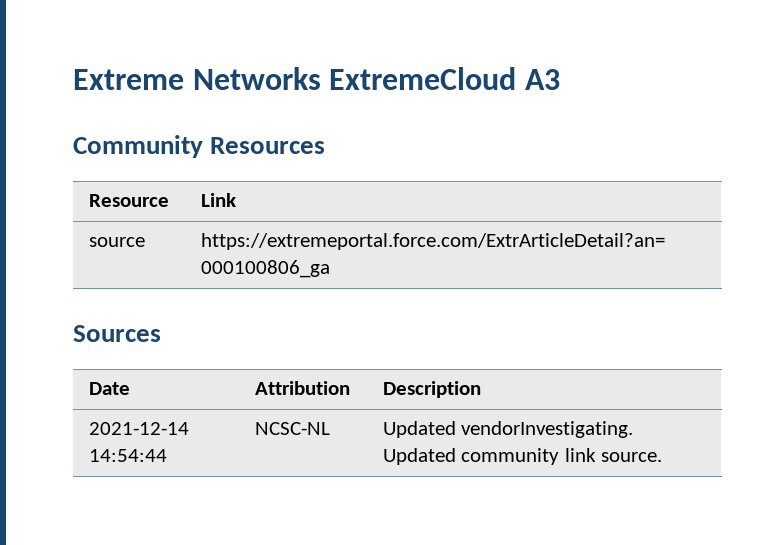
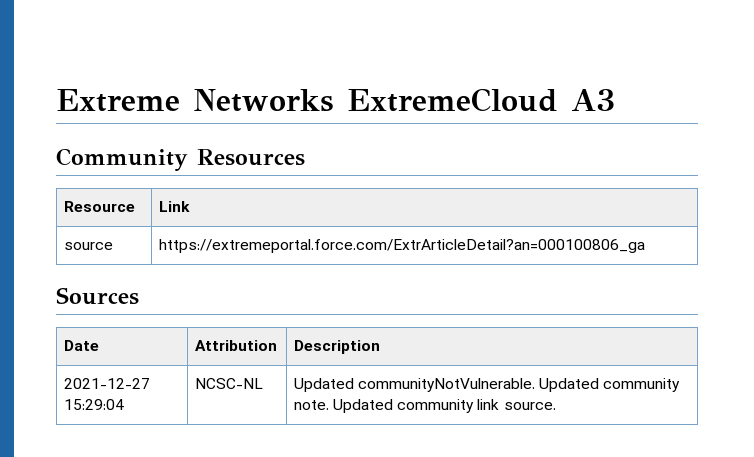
[88,422,189,435] [88,449,167,462] 2021-12-14 14:54:44 -> [63,378,150,389] [63,399,124,410] 2021-12-27 15:29:04
[461,421,634,438] vendorInvestigating. -> [357,378,681,392] [293,400,329,410] communityNotVulnerable. Updated community note.

